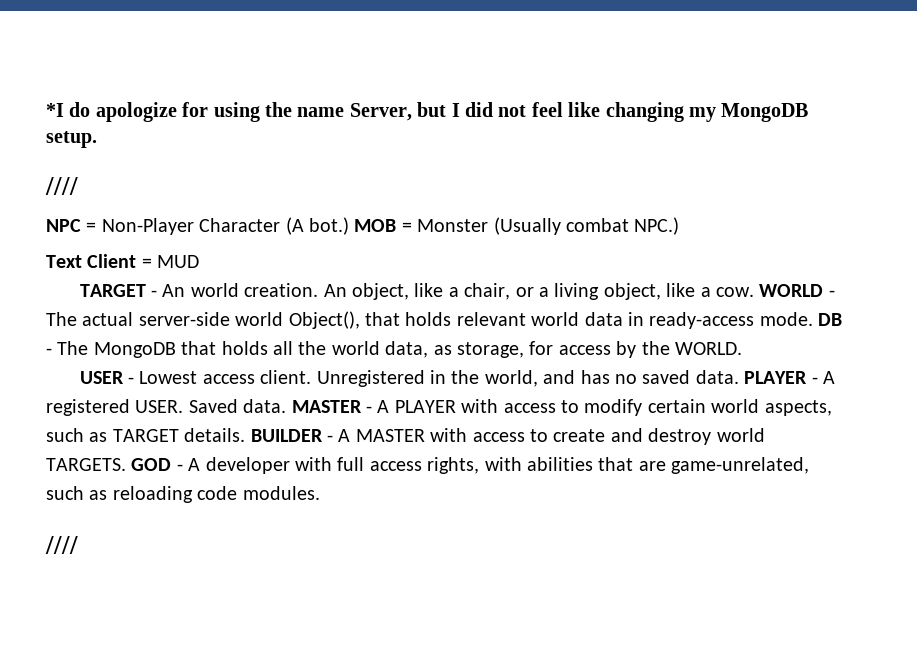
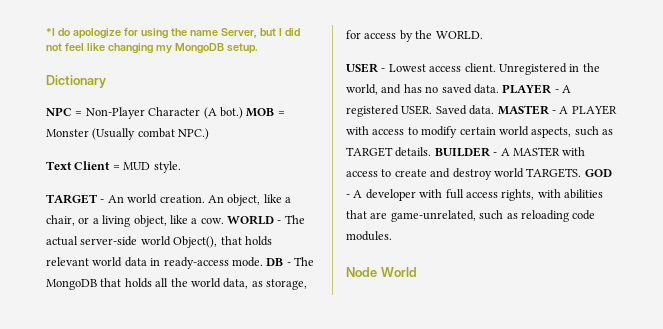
[45,177,78,195] //// -> [46,75,106,88] Dictionary
(200, 261) none -> [153,161,181,173] style.
[45,536,78,554] //// -> [346,267,417,277] Node World

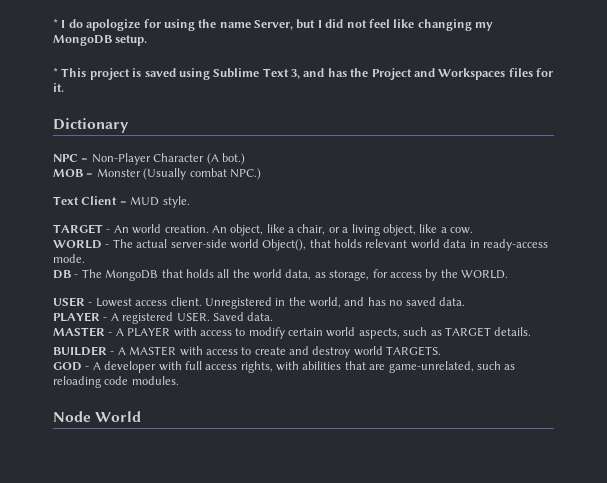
[46,28,55,36] *I -> [53,19,66,28] * I
(258, 48) none -> [53,68,553,80] [53,83,64,92] // * This project is saved using Sublime Text 3, and has the Project and Workspaces files for it.
(243, 113) none -> (245, 159) //
(224, 221) none -> (473, 230) //
(263, 262) none -> (85, 258) //
(499, 89) none -> (465, 301) //
(495, 110) none -> (274, 316) //
(432, 152) none -> (532, 331) //
(582, 173) none -> (442, 351) //

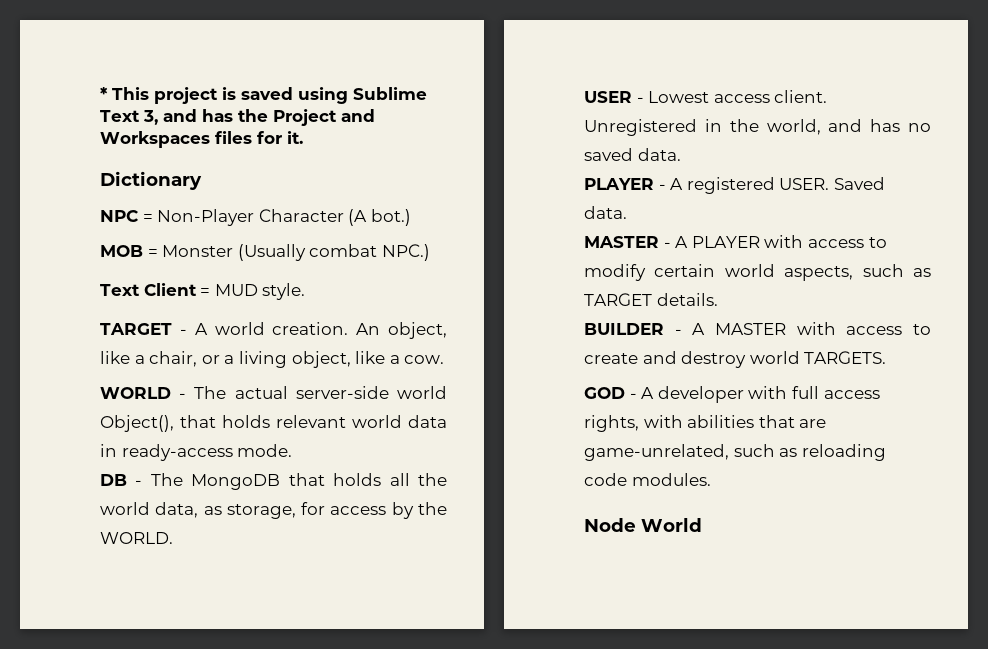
[53,19,493,31] [53,35,148,46] [53,68,58,77] * I do apologize for using the name Server, but I did not feel like changing my MongoDB setup. // * -> [100,87,108,100] *
[113,225,129,233] An -> [194,323,208,335] A

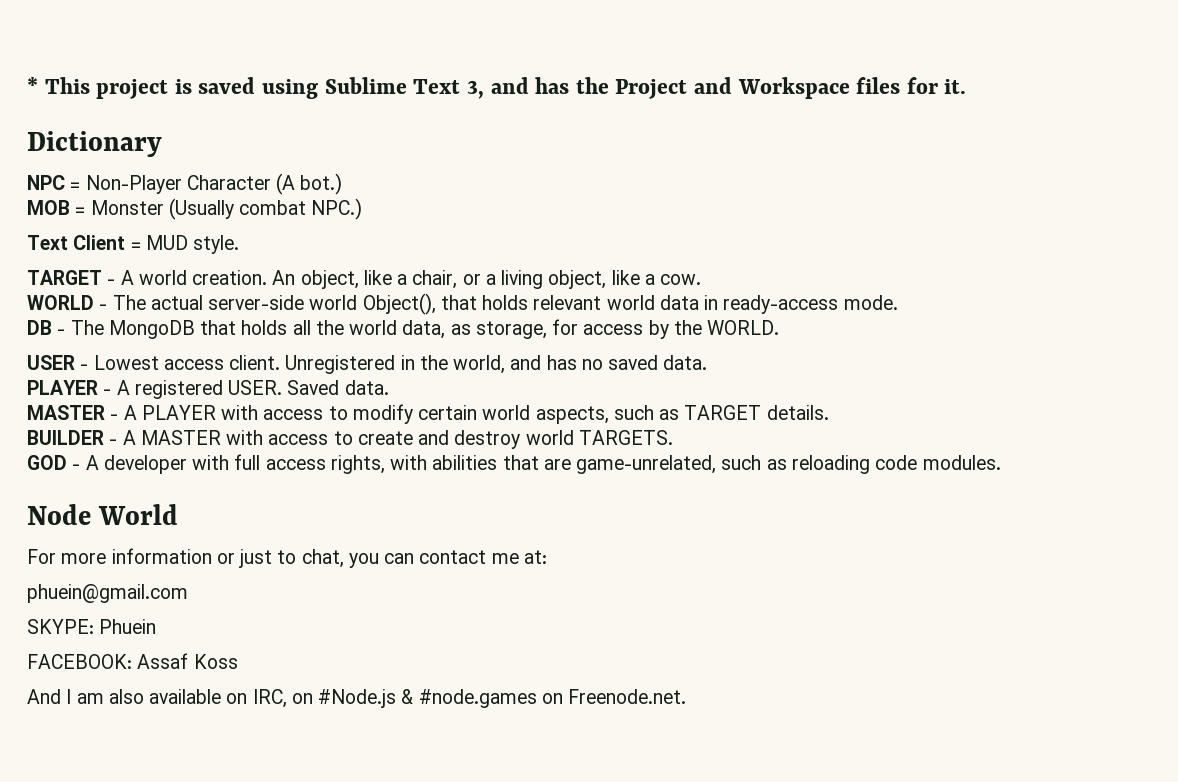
[100,131,210,148] Workspaces -> [737,77,850,99] Workspace
(702, 525) none -> [27,548,547,568] [27,584,188,603] [27,619,157,634] [27,653,238,669] [27,689,687,708] // For more information or just to chat, you can contact me at: // phuein@gmail.com // SKYPE: Phuein // FACEBOOK: Assaf Koss // And I am also available on IRC, on #Node.js & #node.games on Freenode.net.

